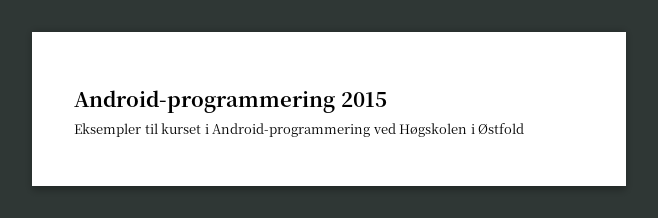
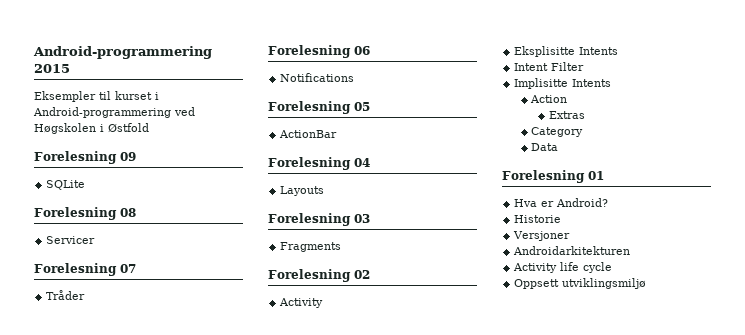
(525, 129) none -> [34,151,136,164] [46,180,86,190] [34,207,136,220] [46,236,96,244] [34,263,136,276] [46,290,86,300] [268,45,370,58] [280,73,355,82] [268,101,370,114] [279,130,338,138] [268,157,370,170] [280,186,325,196] [268,213,370,226] [280,242,342,252] [268,269,370,282] [279,298,324,308] [514,46,619,57] [514,62,585,71] [514,78,612,89] [530,95,568,103] [548,111,585,119] [531,127,584,137] [531,143,559,151] [502,170,604,183] [514,198,609,207] [514,215,562,223] [513,231,571,241] [513,246,631,255] [513,262,613,273] [514,278,647,289] // Forelesning 09 // SQLite // Forelesning 08 // Servicer // Forelesning 07 // Tråder // Forelesning 06 // Notifications // Forelesning 05 // ActionBar // Forelesning 04 // Layouts // Forelesning 03 // Fragments // Forelesning 02 // Activity // Eksplisitte Intents // Intent Filter // Implisitte Intents // Action // Extras // Category // Data // Forelesning 01 // Hva er Android? // Historie // Versjoner // Androidarkitekturen // Activity life cycle // Oppsett utviklingsmiljø

